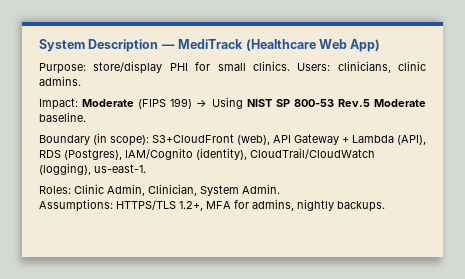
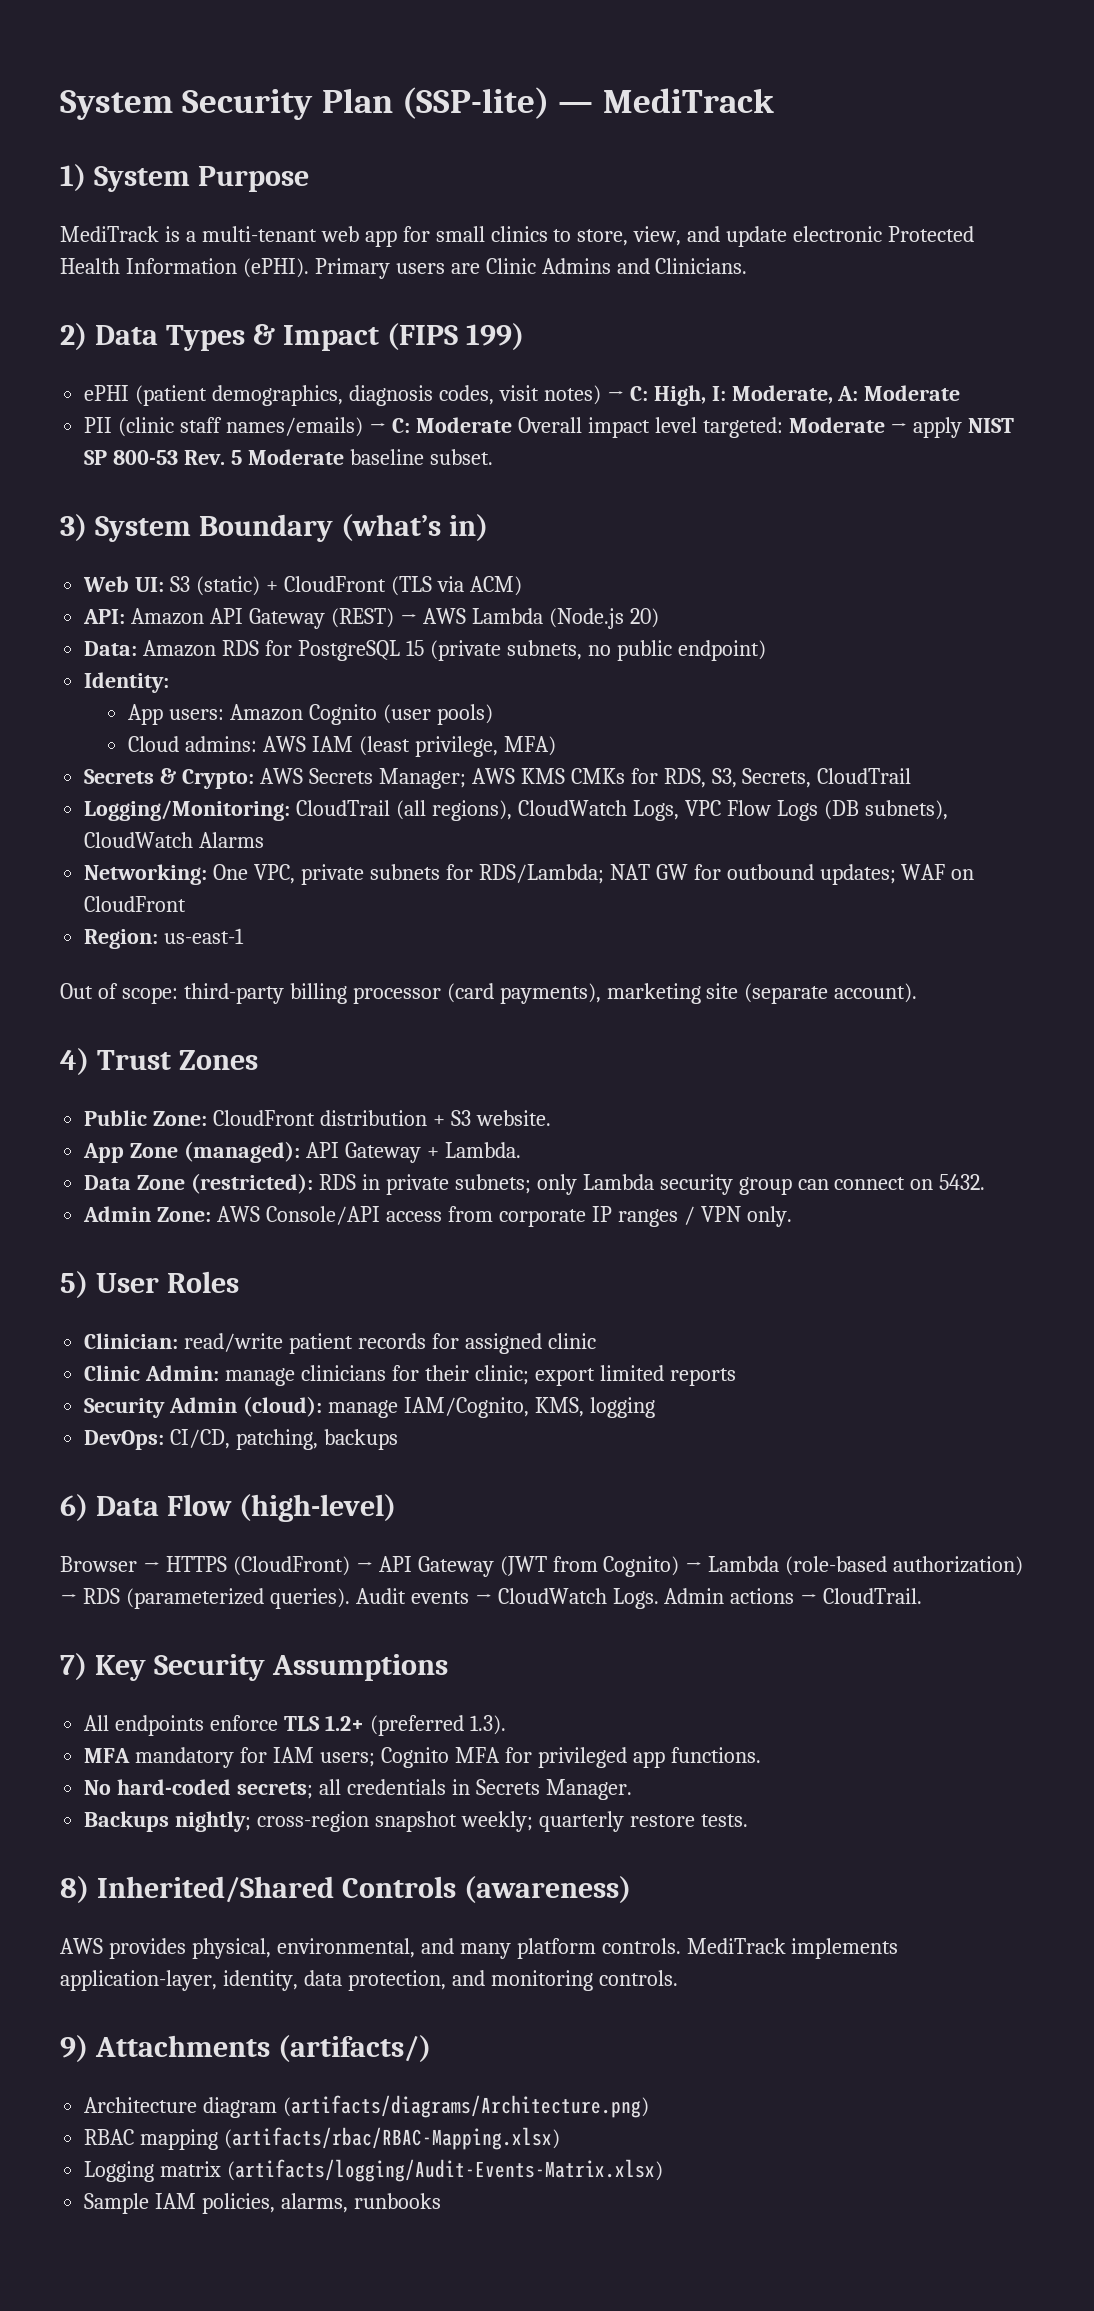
[39,39,159,52] System Description -> [60,87,549,120] System Security Plan (SSP-lite)
[245,39,381,52] [39,61,426,74] [39,76,81,86] [39,97,426,110] [39,112,86,122] [39,133,426,146] [39,148,375,160] [39,163,146,175] [39,184,280,196] [39,199,385,212] (Healthcare Web App) // Purpose: store/display PHI for small clinics. Users: clinicians, clinic admins. // Impact: Moderate (FIPS 199) → Using NIST SP 800-53 Rev.5 Moderate baseline. // Boundary (in scope): S3+CloudFront (web), API Gateway + Lambda (API), RDS (Postgres), IAM/Cognito (identity), CloudTrail/CloudWatch (logging), us-east-1. // Roles: Clinic Admin, Clinician, System Admin. // Assumptions: HTTPS/TLS 1.2+, MFA for admins, nightly backups. -> [60,164,309,192] [60,226,975,247] [60,258,748,279] [60,323,524,351] [84,385,961,406] [84,417,1015,438] [84,449,493,465] [60,514,488,542] [83,576,522,596] [83,608,659,629] [84,640,766,661] [84,672,170,693] [128,704,493,725] [128,736,556,757] [84,768,912,789] [84,800,948,821] [84,832,265,848] [84,864,975,885] [84,896,187,912] [84,928,245,949] [60,983,918,1004] [60,1048,258,1075] [84,1110,551,1126] [83,1141,521,1163] [84,1173,986,1195] [83,1206,792,1227] [60,1271,239,1298] [84,1333,596,1354] [84,1365,736,1386] [84,1396,655,1418] [84,1429,399,1450] [60,1494,396,1522] [60,1556,1024,1577] [60,1588,923,1609] [60,1653,448,1681] [84,1715,506,1736] [84,1747,761,1768] [84,1779,632,1800] [84,1811,748,1832] [60,1876,631,1903] [60,1938,899,1959] [60,1970,678,1991] [60,2035,431,2062] [84,2095,650,2118] [84,2127,561,2150] [84,2159,664,2182] [84,2193,441,2214] // 1) System Purpose // MediTrack is a multi-tenant web app for small clinics to store, view, and update electronic Protected Health Information (ePHI). Primary users are Clinic Admins and Clinicians. // 2) Data Types & Impact (FIPS 199) // ePHI (patient demographics, diagnosis codes, visit notes) → C: High, I: Moderate, A: Moderate // PII (clinic staff names/emails) → C: Moderate Overall impact level targeted: Moderate → apply NIST SP 800-53 Rev. 5 Moderate baseline subset. // 3) System Boundary (what’s in) // Web UI: S3 (static) + CloudFront (TLS via ACM) // API: Amazon API Gateway (REST) → AWS Lambda (Node.js 20) // Data: Amazon RDS for PostgreSQL 15 (private subnets, no public endpoint) // Identity: // App users: Amazon Cognito (user pools) // Cloud admins: AWS IAM (least privilege, MFA) // Secrets & Crypto: AWS Secrets Manager; AWS KMS CMKs for RDS, S3, Secrets, CloudTrail // Logging/Monitoring: CloudTrail (all regions), CloudWatch Logs, VPC Flow Logs (DB subnets), CloudWatch Alarms // Networking: One VPC, private subnets for RDS/Lambda; NAT GW for outbound updates; WAF on CloudFront // Region: us-east-1 // Out of scope: third-party billing processor (card payments), marketing site (separate account). // 4) Trust Zones // Public Zone: CloudFront distribution + S3 website. // App Zone (managed): API Gateway + Lambda. // Data Zone (restricted): RDS in private subnets; only Lambda security group can connect on 5432. // Admin Zone: AWS Console/API access from corporate IP ranges / VPN only. // 5) User Roles // Clinician: read/write patient records for assigned clinic // Clinic Admin: manage clinicians for their clinic; export limited reports // Security Admin (cloud): manage IAM/Cognito, KMS, logging // DevOps: CI/CD, patching, backups // 6) Data Flow (high-level) // Browser → HTTPS (CloudFront) → API Gateway (JWT from Cognito) → Lambda (role-based authorization) → RDS (parameterized queries). Audit events → CloudWatch Logs. Admin actions → CloudTrail. // 7) Key Security Assumptions // All endpoints enforce TLS 1.2+ (preferred 1.3). // MFA mandatory for IAM users; Cognito MFA for privileged app functions. // No hard-coded secrets; all credentials in Secrets Manager. // Backups nightly; cross-region snapshot weekly; quarterly restore tests. // 8) Inherited/Shared Controls (awareness) // AWS provides physical, environmental, and many platform controls. MediTrack implements application-layer, identity, data protection, and monitoring controls. // 9) Attachments (artifacts/) // Architecture diagram (artifacts/diagrams/Architecture.png) // RBAC mapping (artifacts/rbac/RBAC-Mapping.xlsx) // Logging matrix (artifacts/logging/Audit-Events-Matrix.xlsx) // Sample IAM policies, alarms, runbooks

